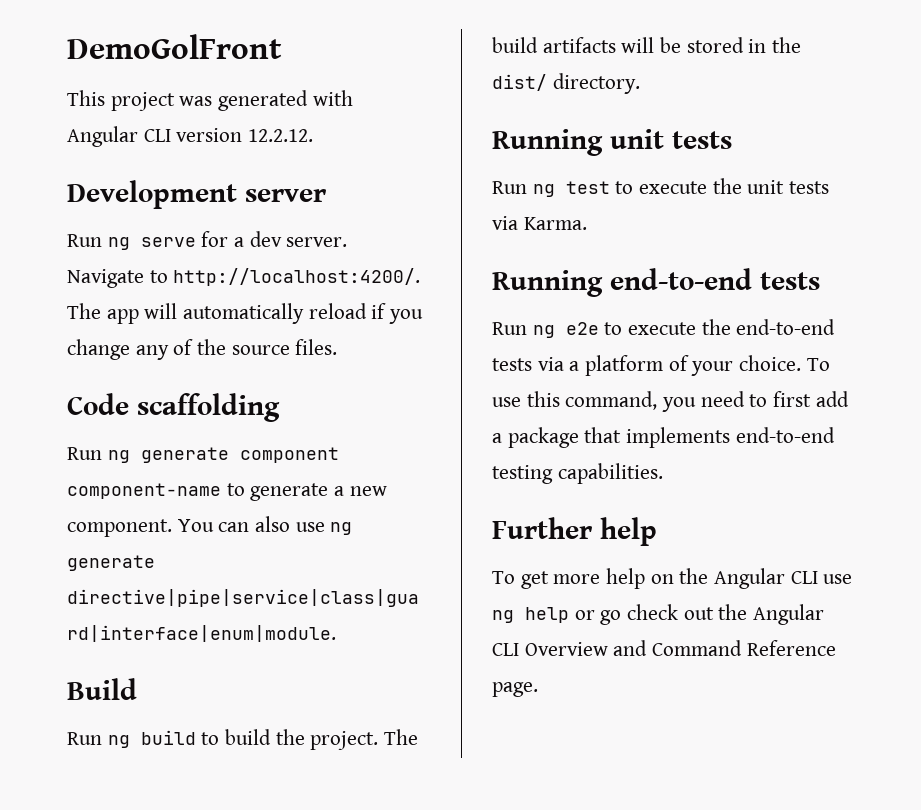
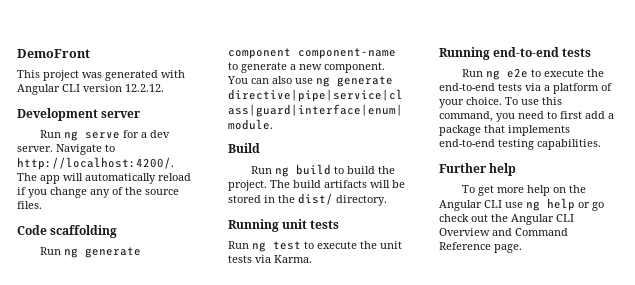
[67,34,282,59] DemoGolFront -> [17,49,90,58] DemoFront

